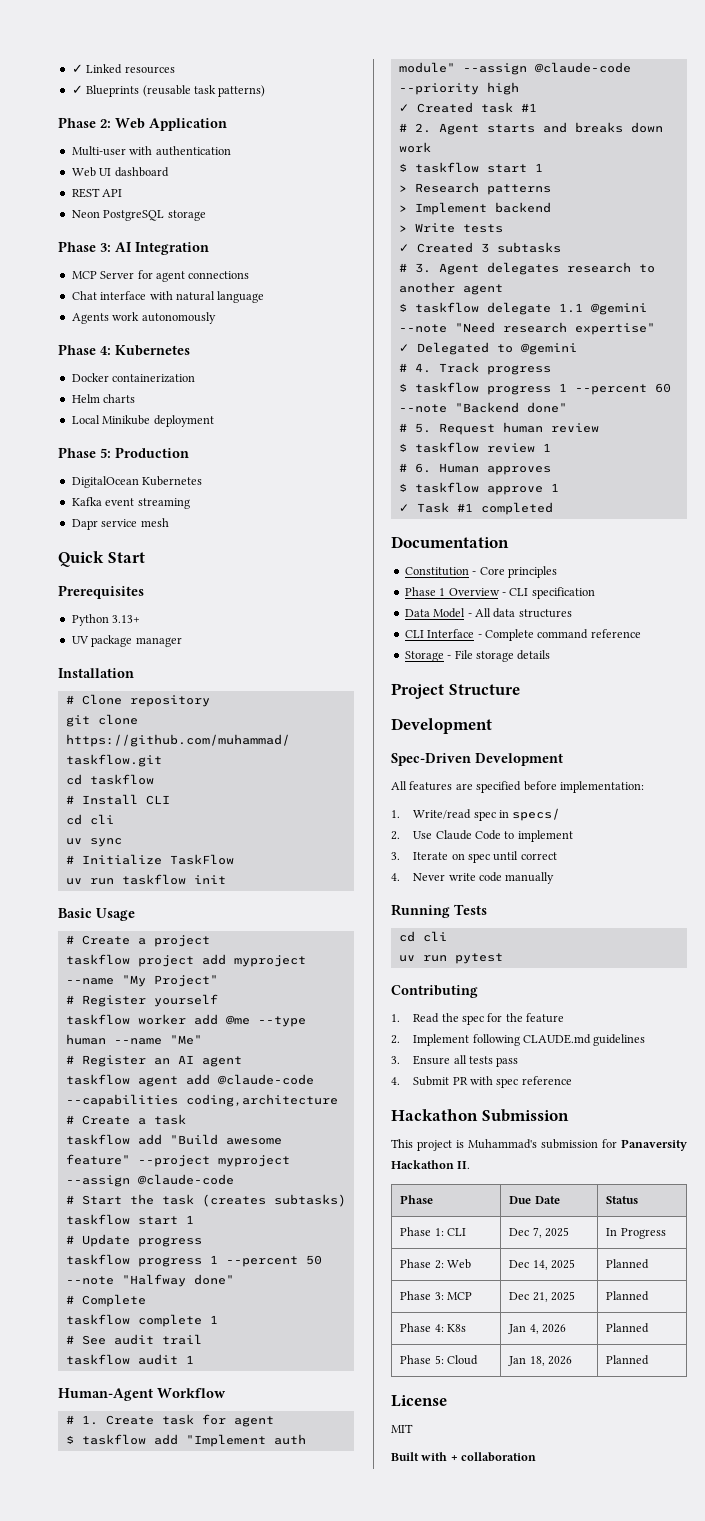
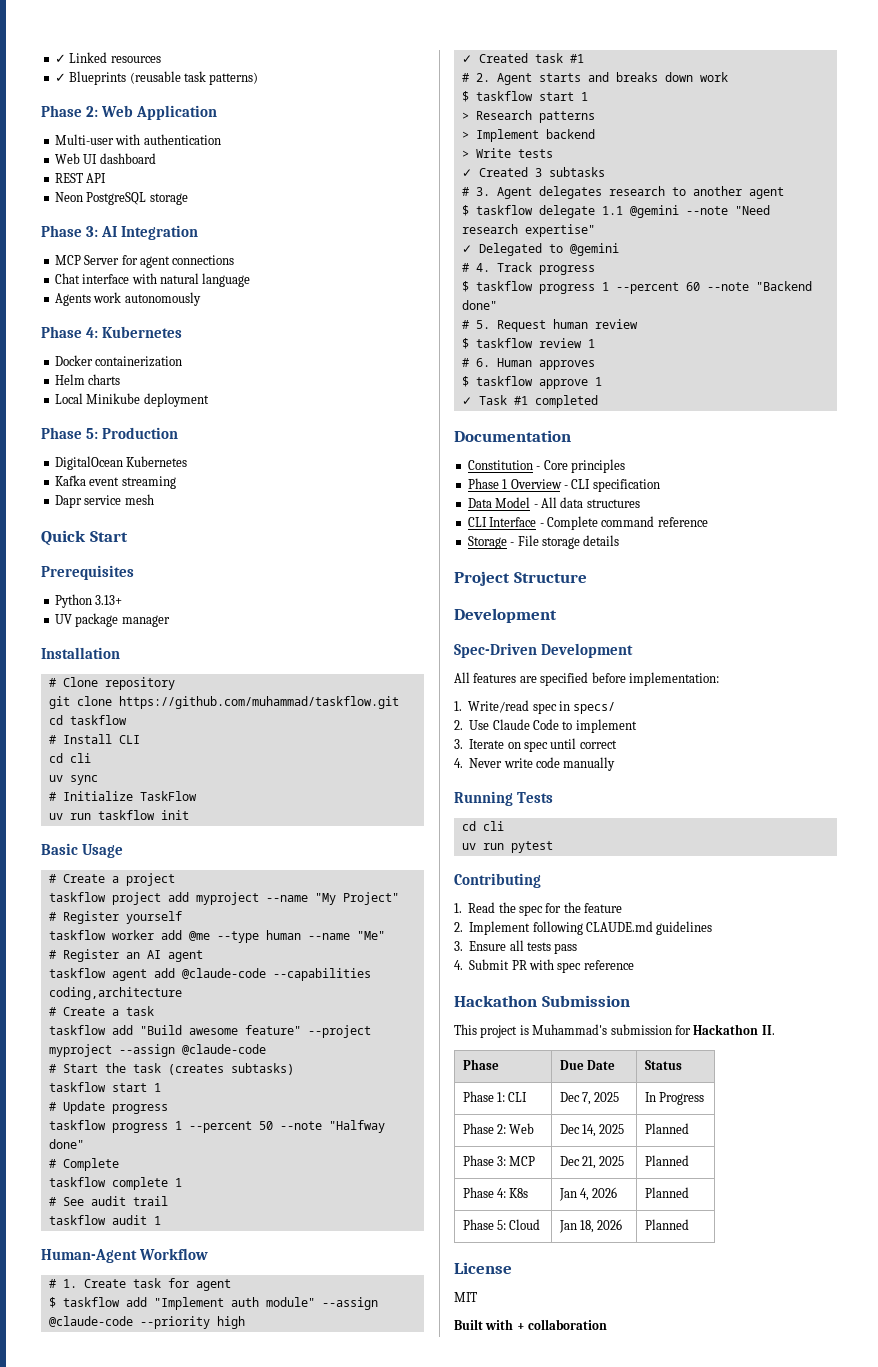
[621,1139,687,1151] Panaversity -> (691, 1030) none

